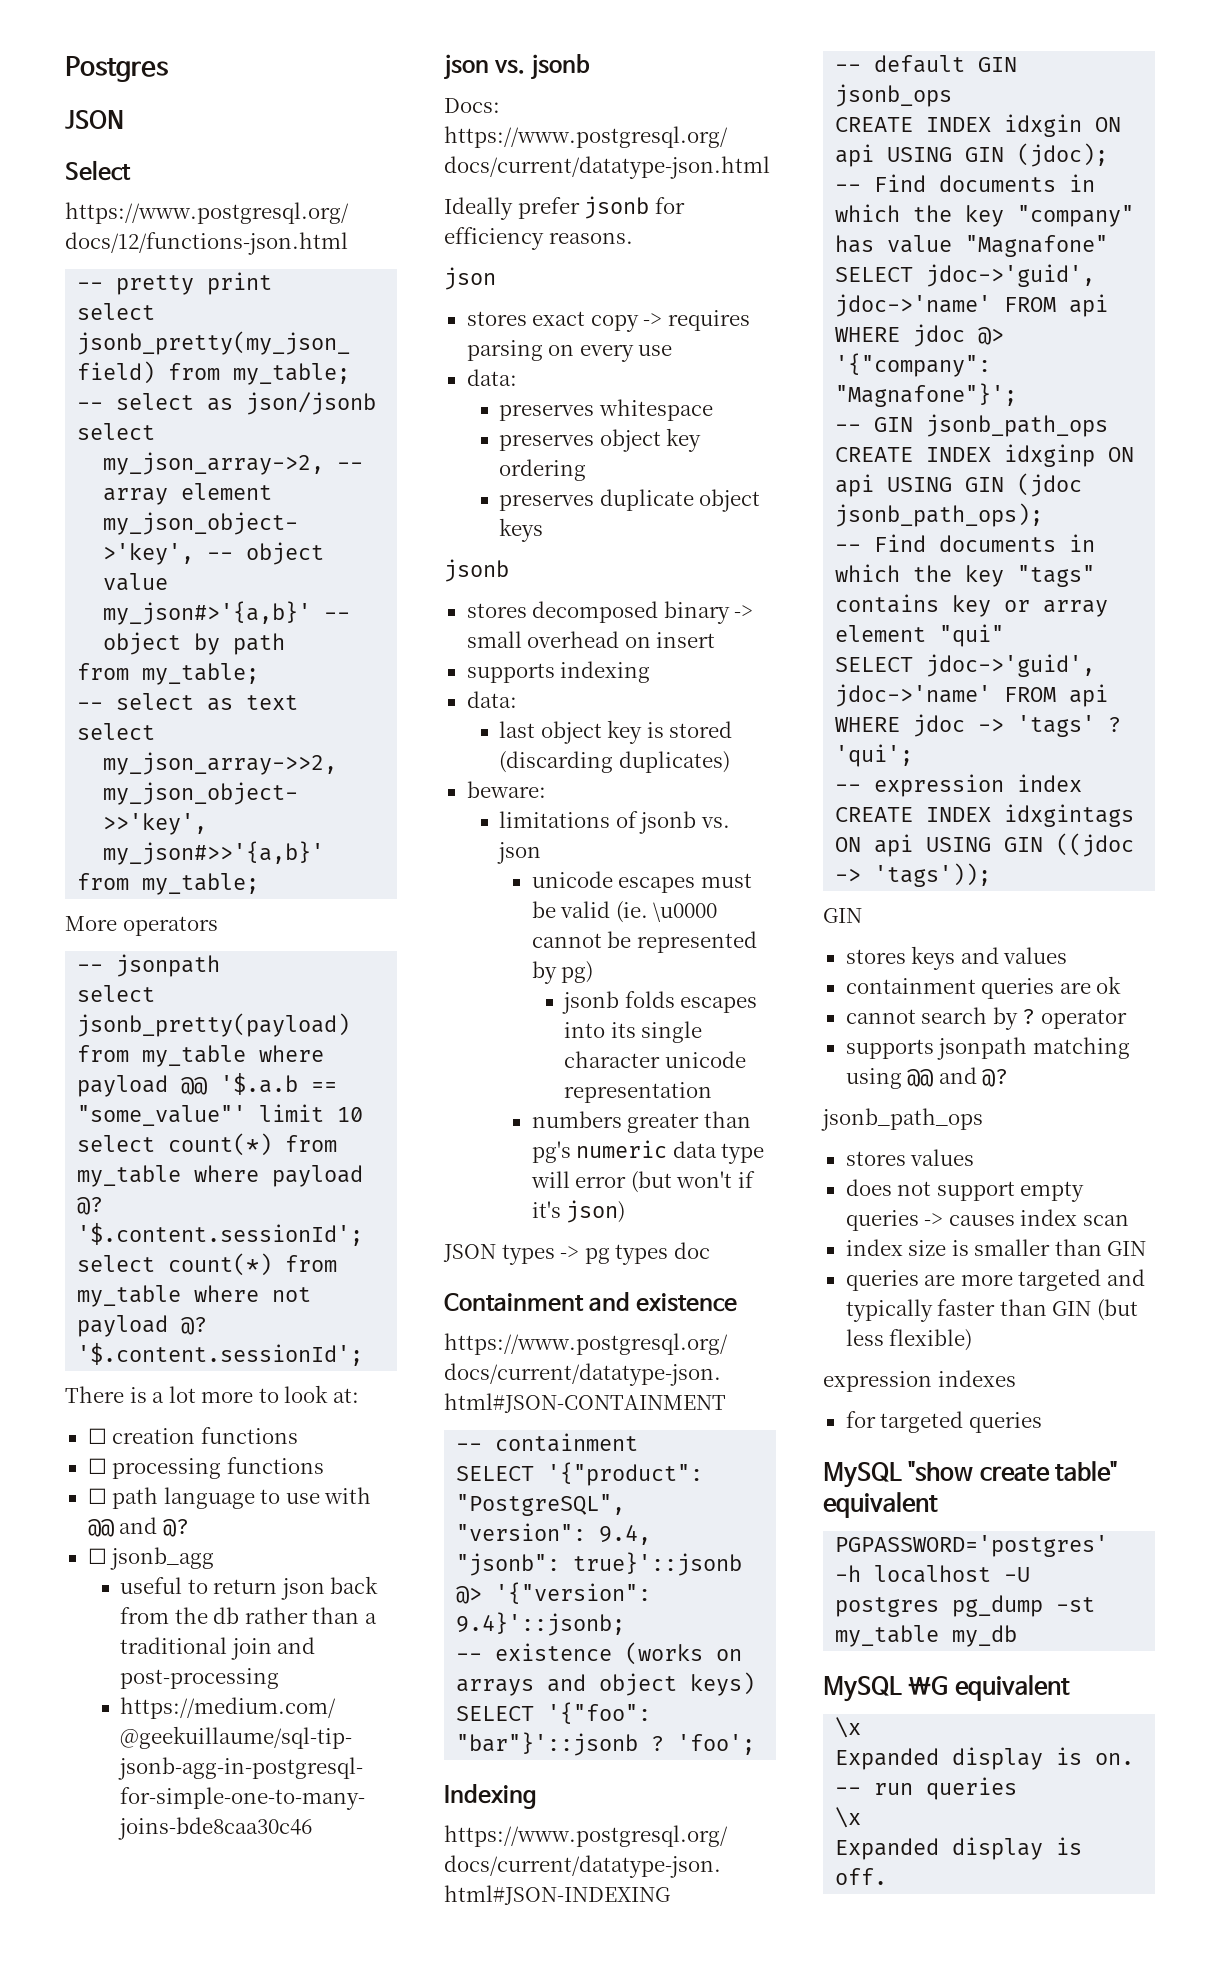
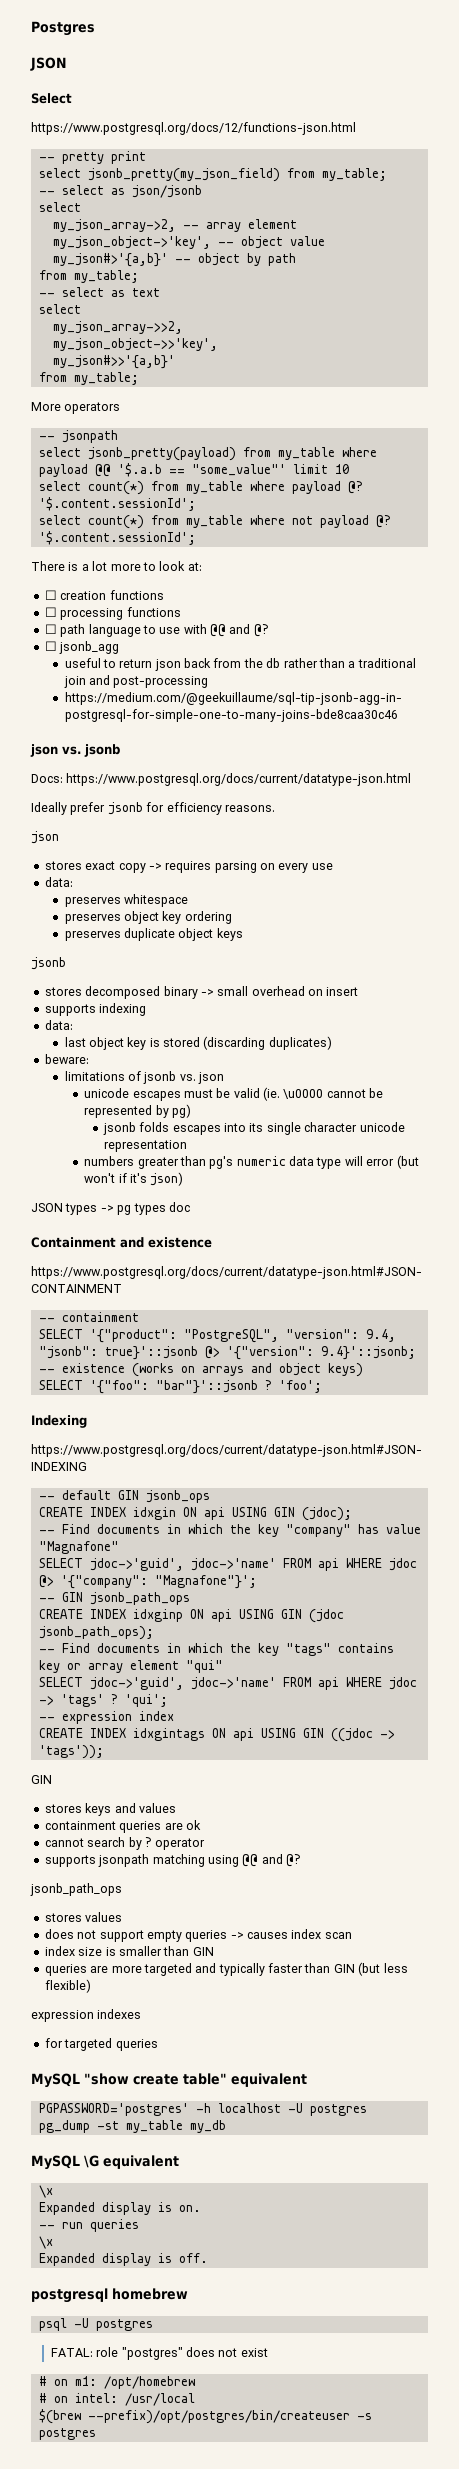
(888, 1876) none -> [31,2288,188,2303] [38,2318,153,2331] [50,2347,268,2360] [38,2376,195,2389] [38,2393,195,2406] [38,2409,372,2424] [38,2428,96,2440] // postgresql homebrew // psql -U postgres // FATAL: role "postgres" does not exist // # on m1: /opt/homebrew // # on intel: /usr/local // $(brew --prefix)/opt/postgres/bin/createuser -s postgres

